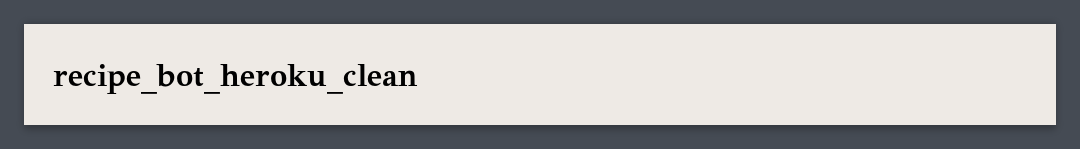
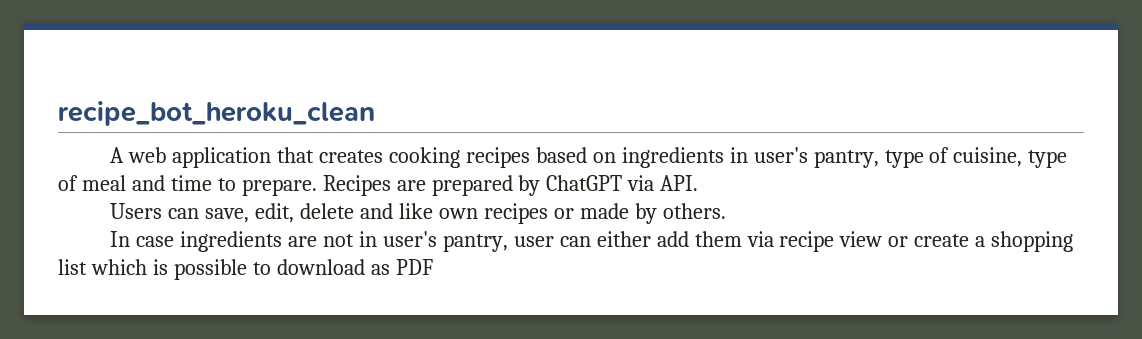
(418, 79) none -> [110,147,1068,168] [58,175,699,196] [110,203,726,224] [110,231,1074,252] [58,259,433,280] // A web application that creates cooking recipes based on ingredients in user's pantry, type of cuisine, type of meal and time to prepare. Recipes are prepared by ChatGPT via API. // Users can save, edit, delete and like own recipes or made by others. // In case ingredients are not in user's pantry, user can either add them via recipe view or create a shopping list which is possible to download as PDF

